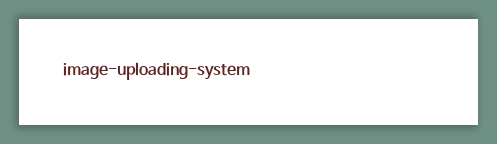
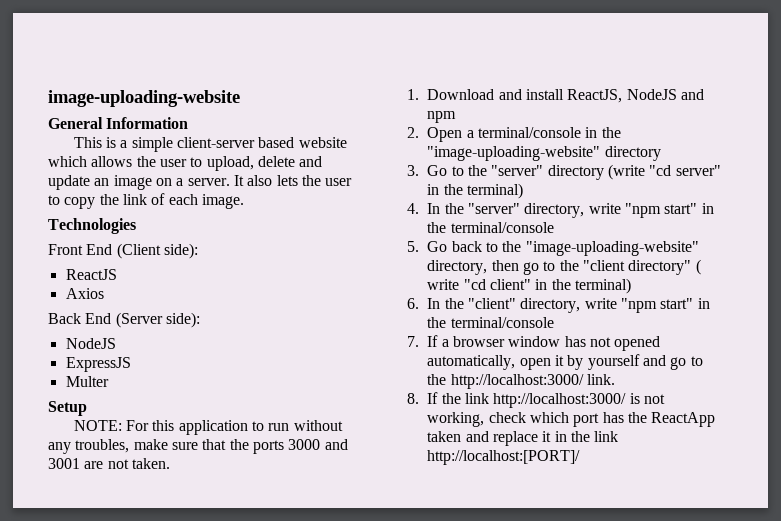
[63,62,250,80] image-uploading-system -> [48,90,240,107] [48,117,189,129] [73,137,347,152] [48,156,323,171] [48,175,353,190] [48,193,244,209] [48,218,136,234] [48,243,198,259] [65,269,117,280] [65,288,104,299] [48,312,200,328] [65,338,116,349] [65,357,131,372] [65,376,109,387] [48,401,87,416] [73,420,343,435] [48,439,348,454] [48,458,170,469] [407,89,704,103] [427,111,457,123] [407,127,621,142] [427,146,661,161] [407,164,721,180] [427,183,524,199] [407,203,714,218] [427,222,554,233] [407,241,699,256] [427,259,701,275] [427,278,631,294] [407,298,710,313] [427,317,554,328] [407,335,661,351] [427,354,703,370] [427,374,616,389] [407,392,665,408] [427,412,716,427] [427,431,619,446] [427,450,581,465] image-uploading-website // General Information // This is a simple client-server based website which allows the user to upload, delete and update an image on a server. It also lets the user to copy the link of each image. // Technologies // Front End (Client side): // ReactJS // Axios // Back End (Server side): // NodeJS // ExpressJS // Multer // Setup // NOTE: For this application to run without any troubles, make sure that the ports 3000 and 3001 are not taken. // 1. Download and install ReactJS, NodeJS and npm // 2. Open a terminal/console in the "image-uploading-website" directory // 3. Go to the "server" directory (write "cd server" in the terminal) // 4. In the "server" directory, write "npm start" in the terminal/console // 5. Go back to the "image-uploading-website" directory, then go to the "client directory" ( write "cd client" in the terminal) // 6. In the "client" directory, write "npm start" in the terminal/console // 7. If a browser window has not opened automatically, open it by yourself and go to the http://localhost:3000/ link. // 8. If the link http://localhost:3000/ is not working, check which port has the ReactApp taken and replace it in the link http://localhost:[PORT]/

